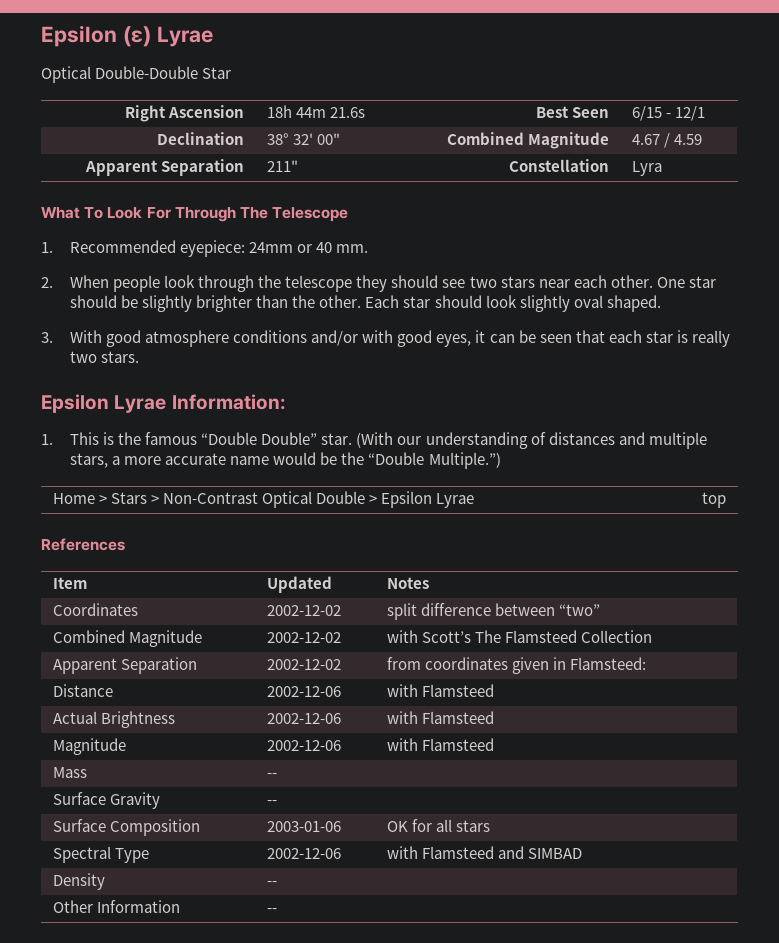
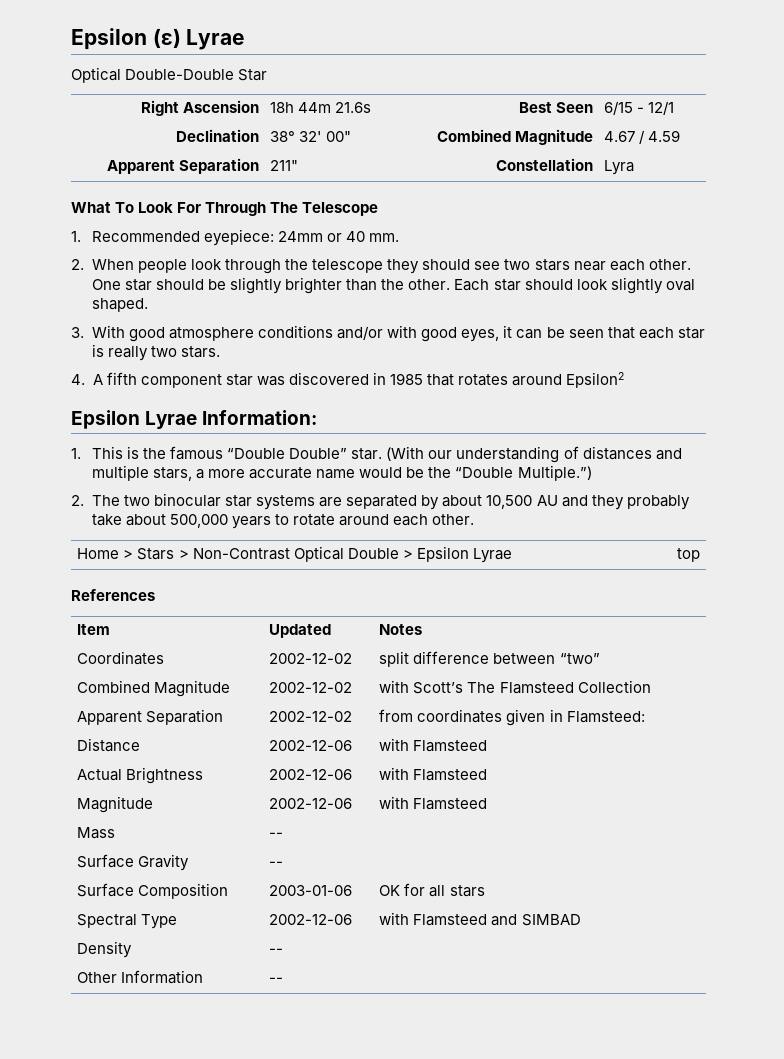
(140, 357) none -> [71,372,625,388] // 4. A fifth component star was discovered in 1985 that rotates around Epsilon2
(501, 460) none -> [71,493,690,510] [92,514,475,529] // 2. The two binocular star systems are separated by about 10,500 AU and they probably take about 500,000 years to rotate around each other.

